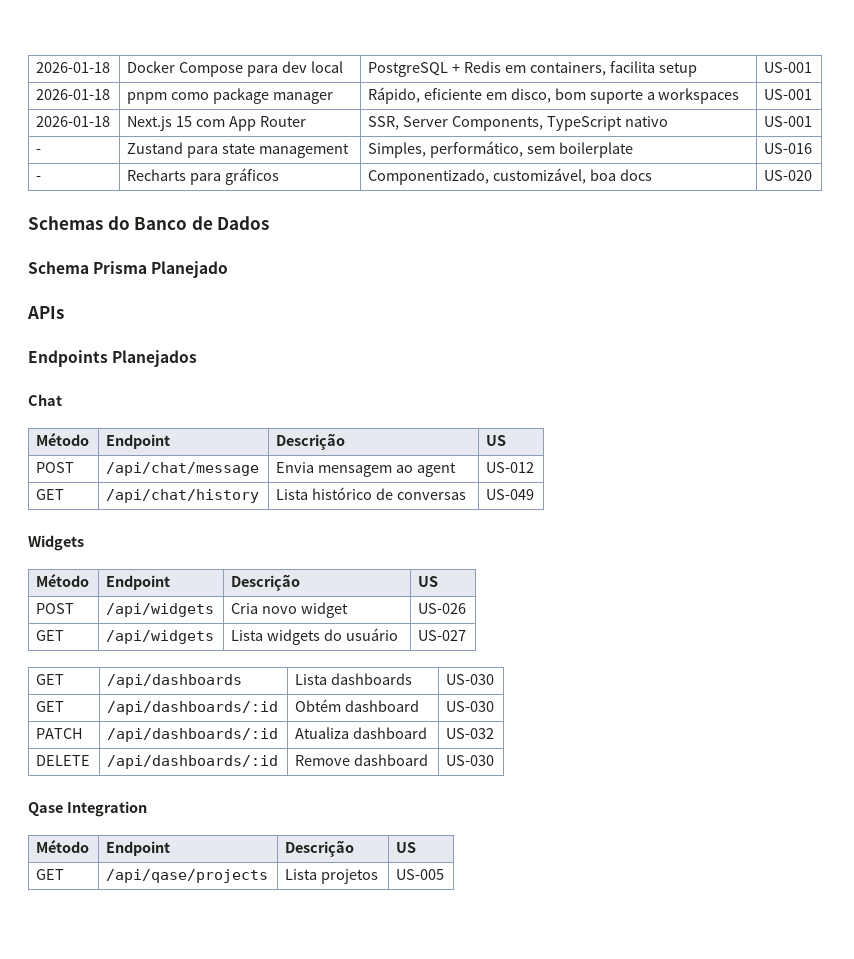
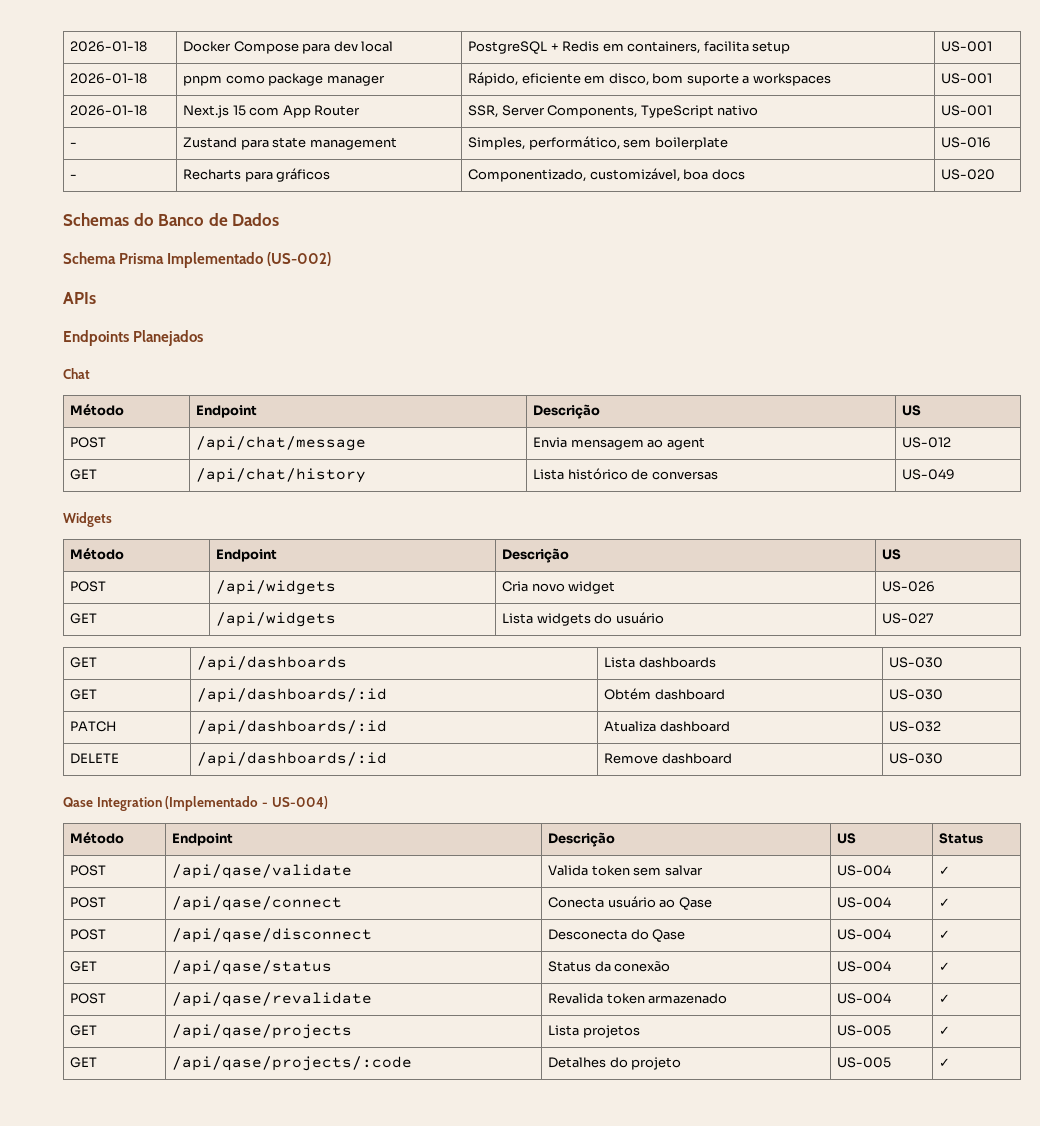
[151,261,229,278] Planejado -> [167,252,332,268] Implementado (US-002)
[36,839,90,853] [106,841,171,856] [285,840,355,857] [396,842,417,853] // Método | Endpoint | Descrição | US -> [165,796,328,811] [70,832,125,844] [172,833,234,846] [548,832,616,847] [837,833,857,844] [939,833,984,844] [70,865,107,876] [172,864,353,879] [548,865,703,876] [837,865,892,876] [939,866,951,875] [70,897,107,908] [172,896,343,911] [548,896,712,910] [837,897,892,908] [939,898,951,907] [70,929,107,940] [172,928,373,943] [548,929,686,942] [837,929,892,940] [939,930,951,939] [70,961,98,972] [172,960,333,975] [548,961,671,972] [837,961,892,972] [939,962,951,971] [70,993,107,1004] [172,992,373,1007] [548,993,728,1004] [837,993,892,1004] [939,994,951,1003] (Implementado - US-004) // Método | Endpoint | Descrição | US | Status // POST | /api/qase/validate | Valida token sem salvar | US-004 | ✓ // POST | /api/qase/connect | Conecta usuário ao Qase | US-004 | ✓ // POST | /api/qase/disconnect | Desconecta do Qase | US-004 | ✓ // GET | /api/qase/status | Status da conexão | US-004 | ✓ // POST | /api/qase/revalidate | Revalida token armazenado | US-004 | ✓
(445, 874) none -> [939,1026,951,1035] [70,1057,98,1068] [172,1056,413,1071] [548,1057,682,1070] [837,1057,892,1068] [939,1058,951,1067] | ✓ // GET | /api/qase/projects/:code | Detalhes do projeto | US-005 | ✓

